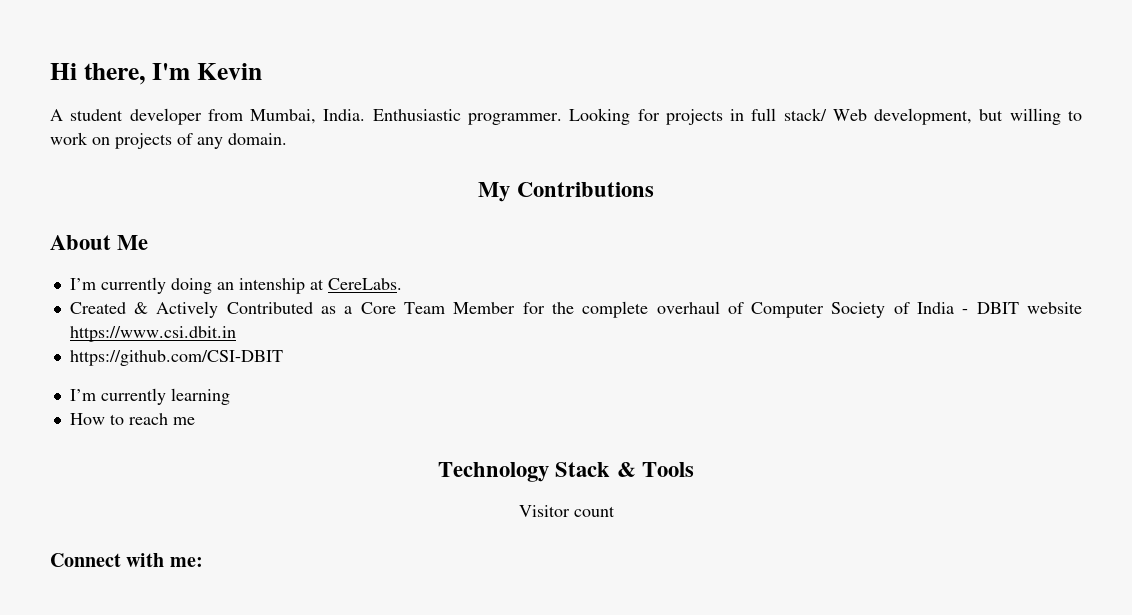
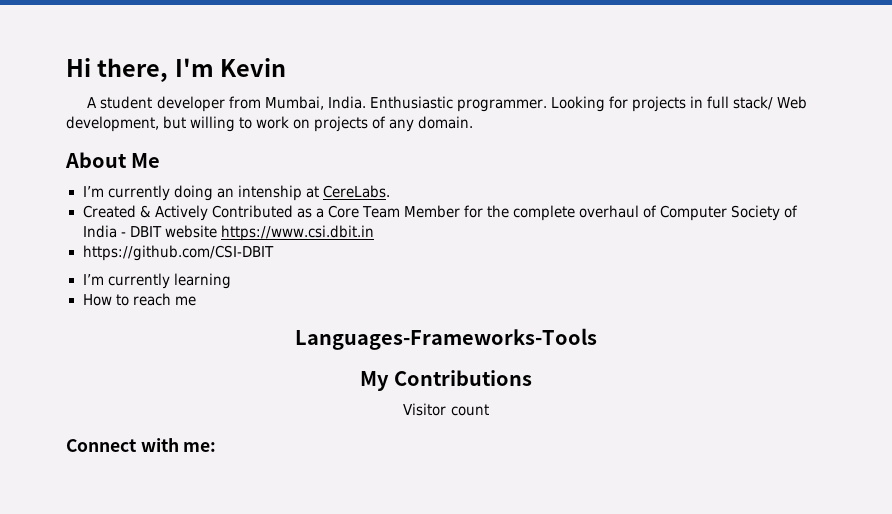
[478,182,654,202] // My Contributions -> (474, 122) none
[438,462,694,482] Technology Stack & Tools -> [295,328,597,350] [360,370,532,391] Languages-Frameworks-Tools // My Contributions

